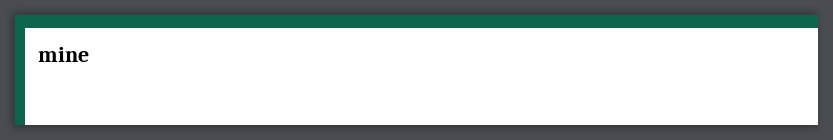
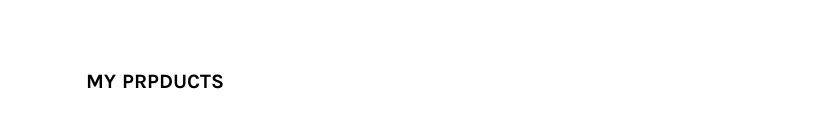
[38,47,89,62] mine -> [86,74,224,89] MY PRPDUCTS

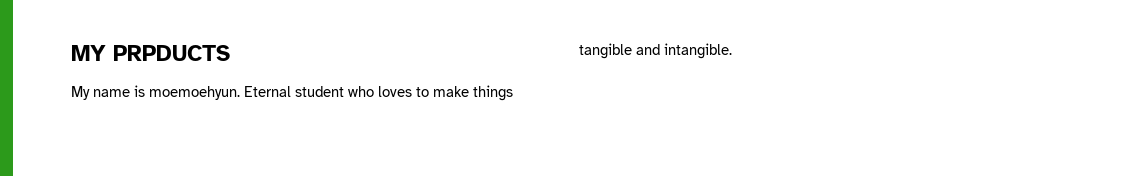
(224, 81) none -> [71,85,513,101] [579,43,732,59] // My name is moemoehyun. Eternal student who loves to make things tangible and intangible.

